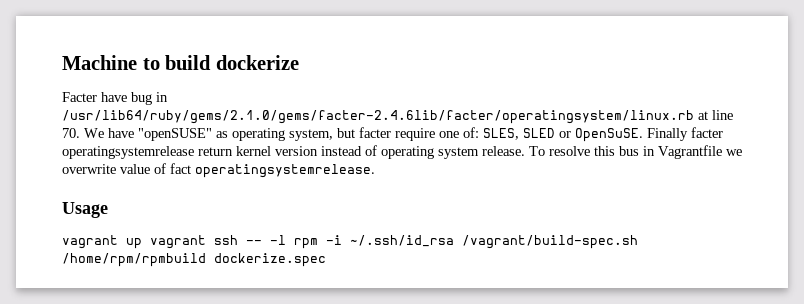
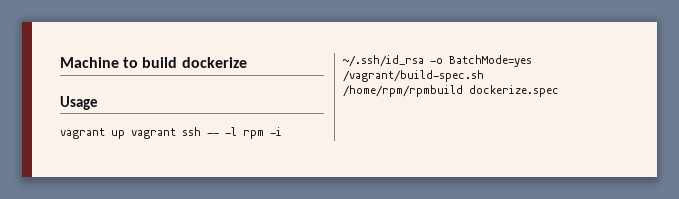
[62,92,168,105] [62,110,733,124] [62,127,723,142] [62,145,742,159] [62,163,375,178] // Facter have bug in /usr/lib64/ruby/gems/2.1.0/gems/facter-2.4.6lib/facter/operatingsystem/linux.rb at line 70. We have "openSUSE" as operating system, but facter require one of: SLES, SLED or OpenSuSE. Finally facter operatingsystemrelease return kernel version instead of operating system release. To resolve this bus in Vagrantfile we overwrite value of fact operatingsystemrelease. -> (247, 62) none
(454, 241) none -> [430,55,532,67] -o BatchMode=yes

